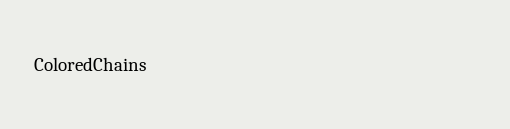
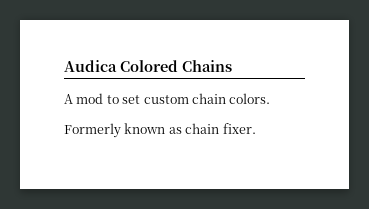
[34,57,146,71] ColoredChains -> [64,60,232,72] [64,93,271,104] [64,123,256,138] Audica Colored Chains // A mod to set custom chain colors. // Formerly known as chain fixer.

